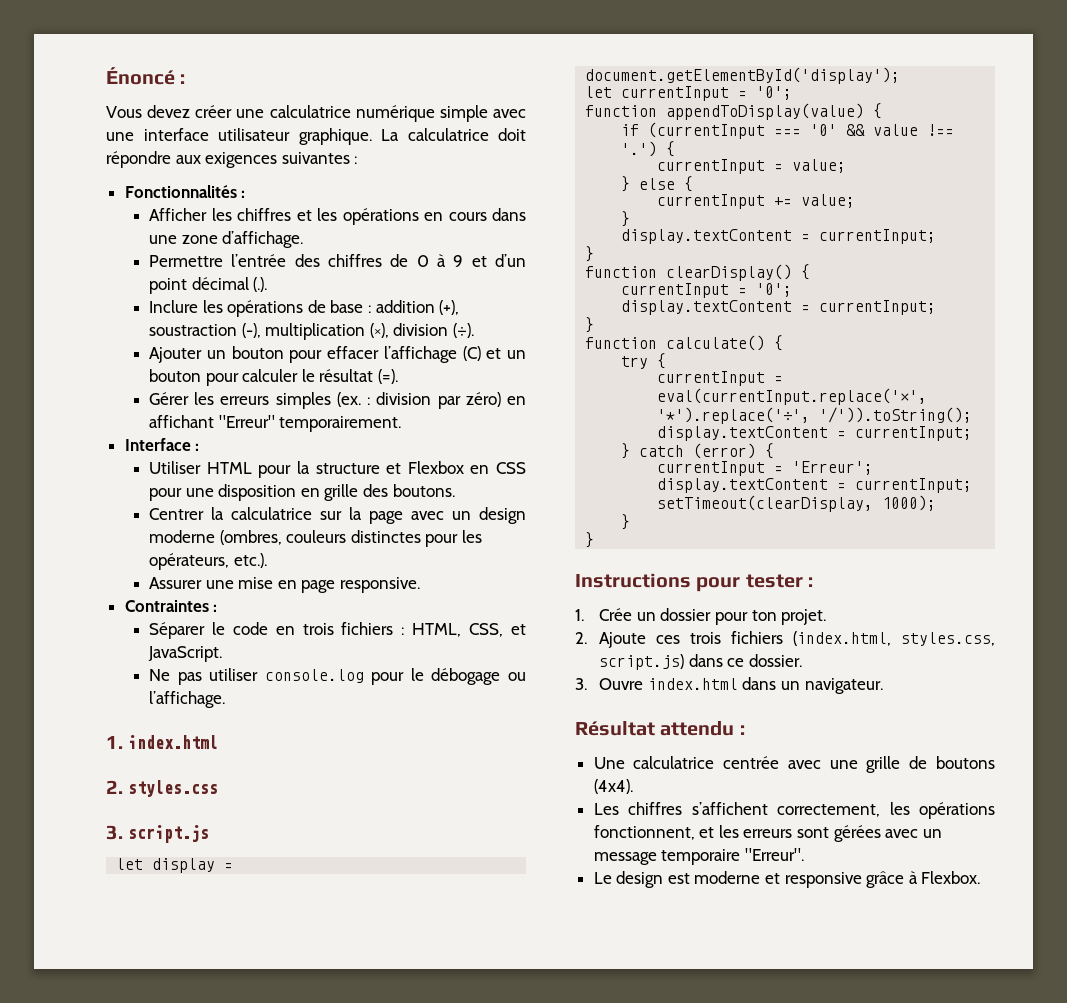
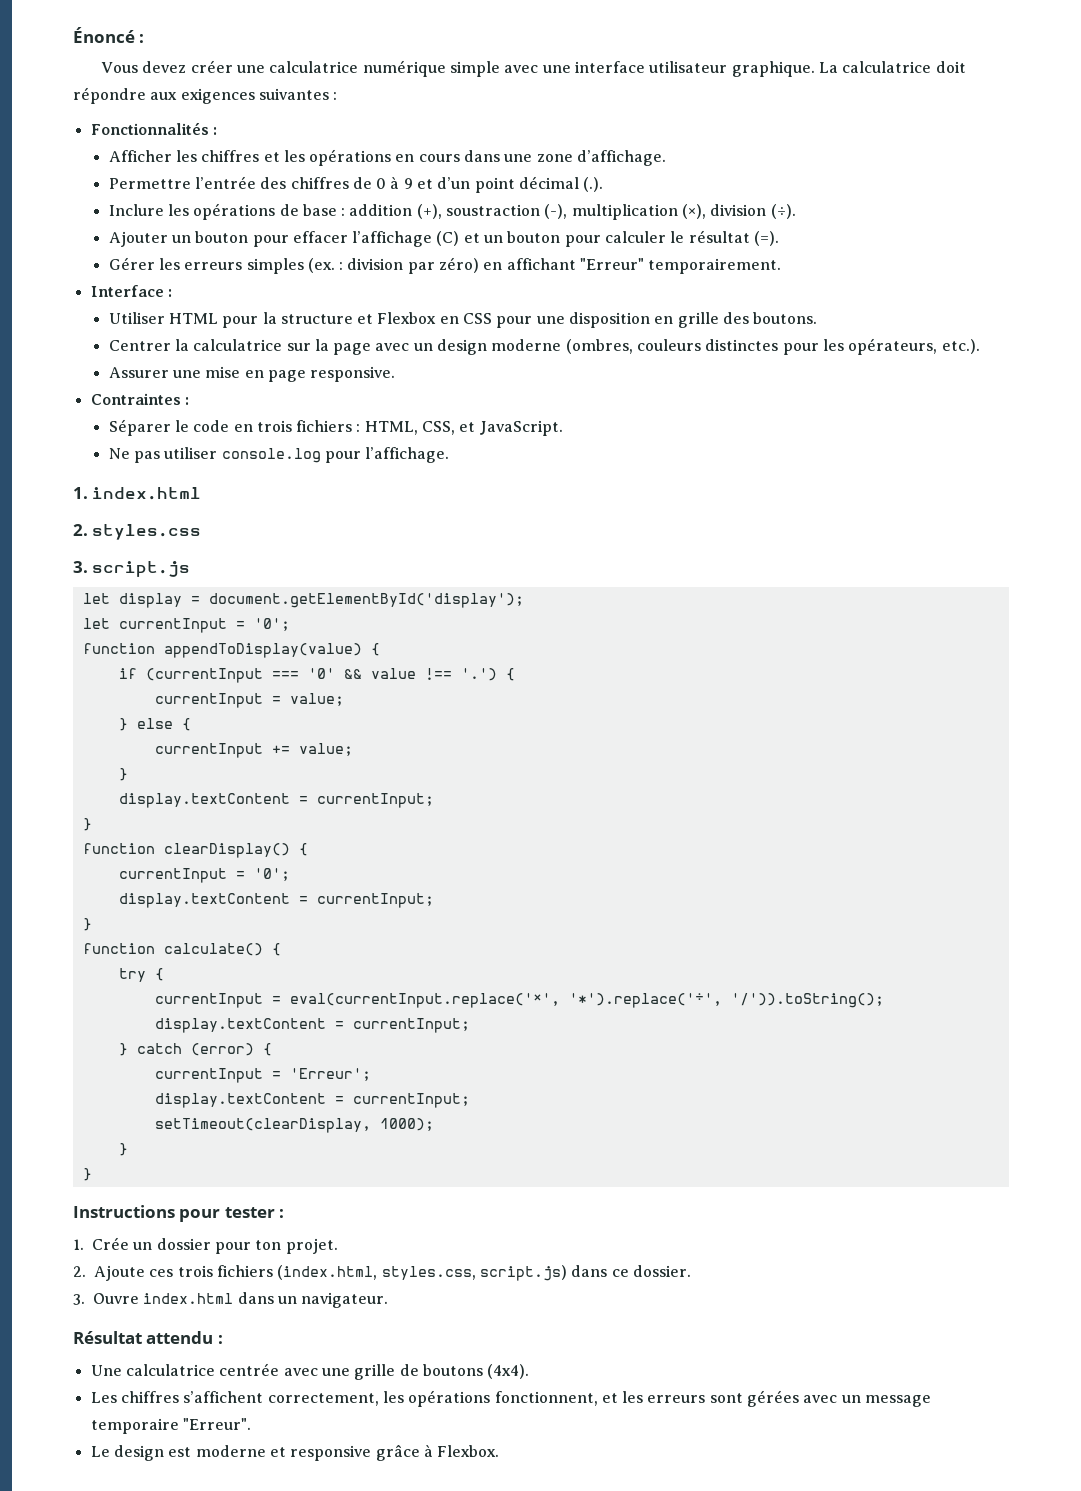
[410,668,526,685] le débogage ou -> (361, 457) none

